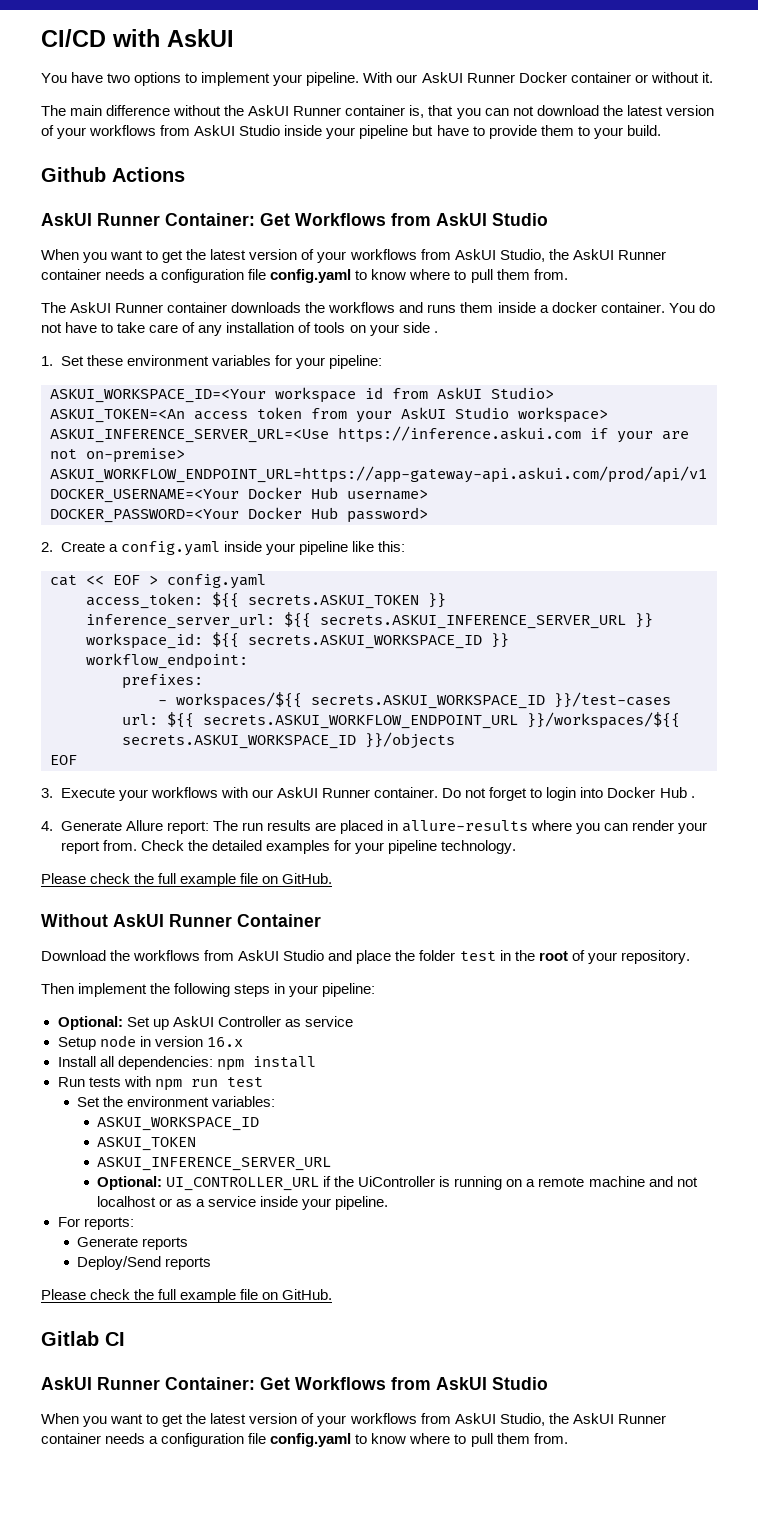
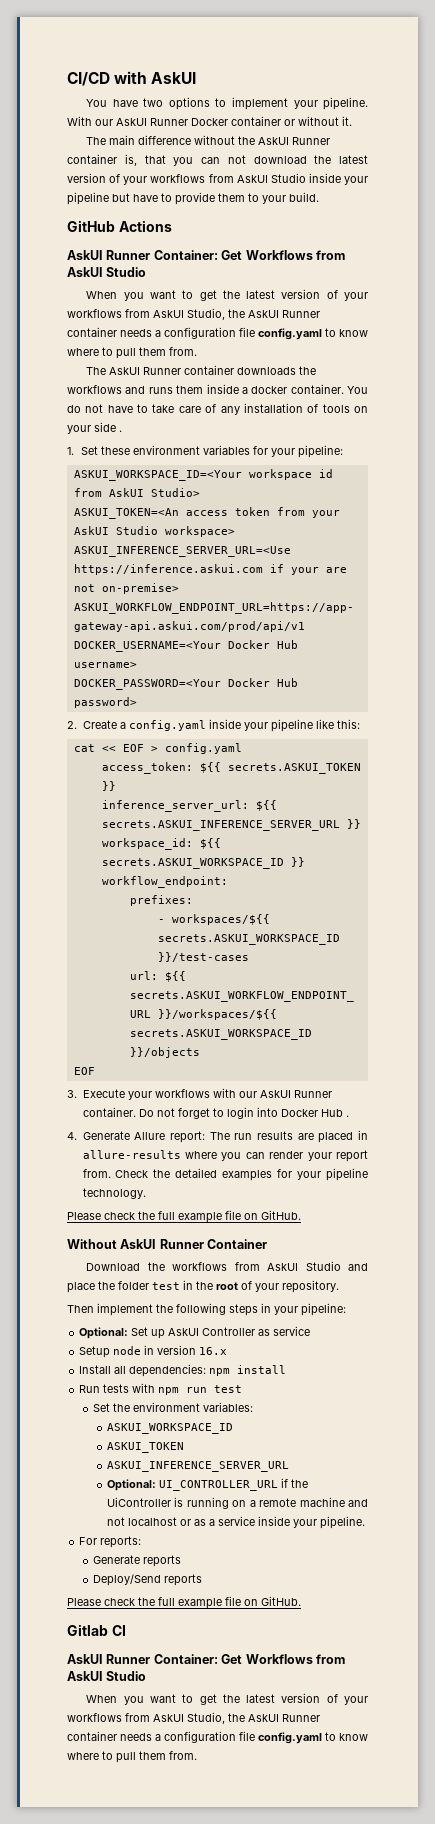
[41,167,106,182] Github -> [67,220,115,232] GitHub

